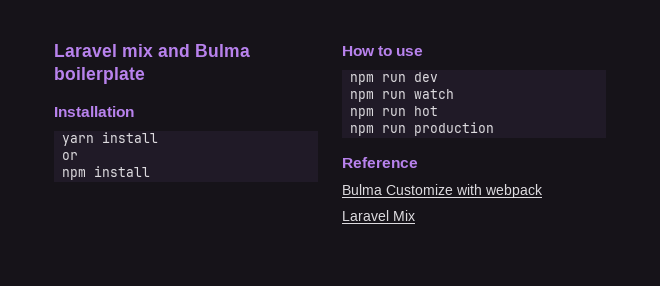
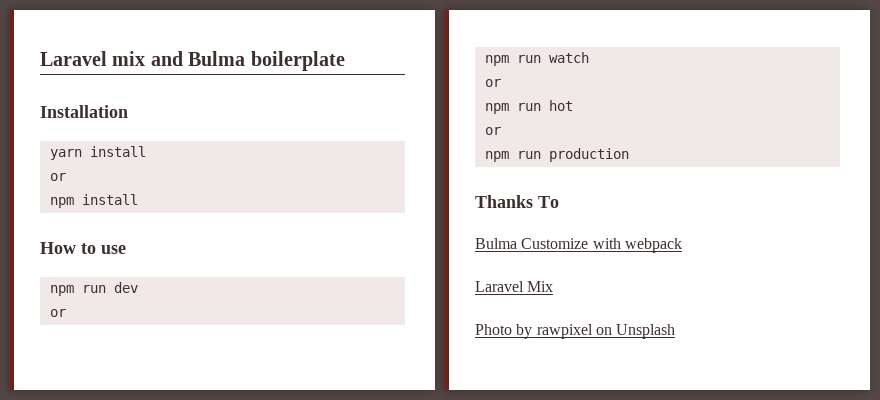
(439, 77) none -> [49,309,66,317] // or
(455, 94) none -> [484,79,501,87] // or
(439, 111) none -> [484,127,501,135] // or
[342,157,418,168] Reference -> [475,195,559,208] Thanks To
(415, 215) none -> [475,324,676,339] // Photo by rawpixel on Unsplash

